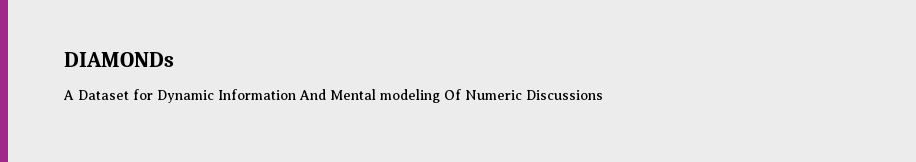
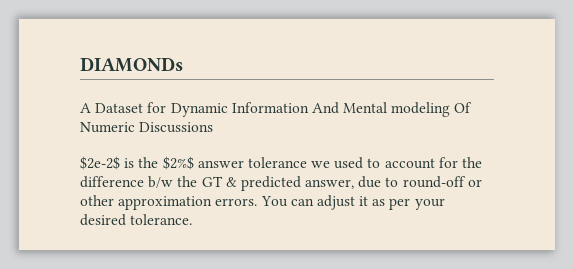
(603, 95) none -> [80,156,483,170] [80,176,482,191] [80,195,445,210] [80,214,193,226] // $2e-2$ is the $2%$ answer tolerance we used to account for the difference b/w the GT & predicted answer, due to round-off or other approximation errors. You can adjust it as per your desired tolerance.

